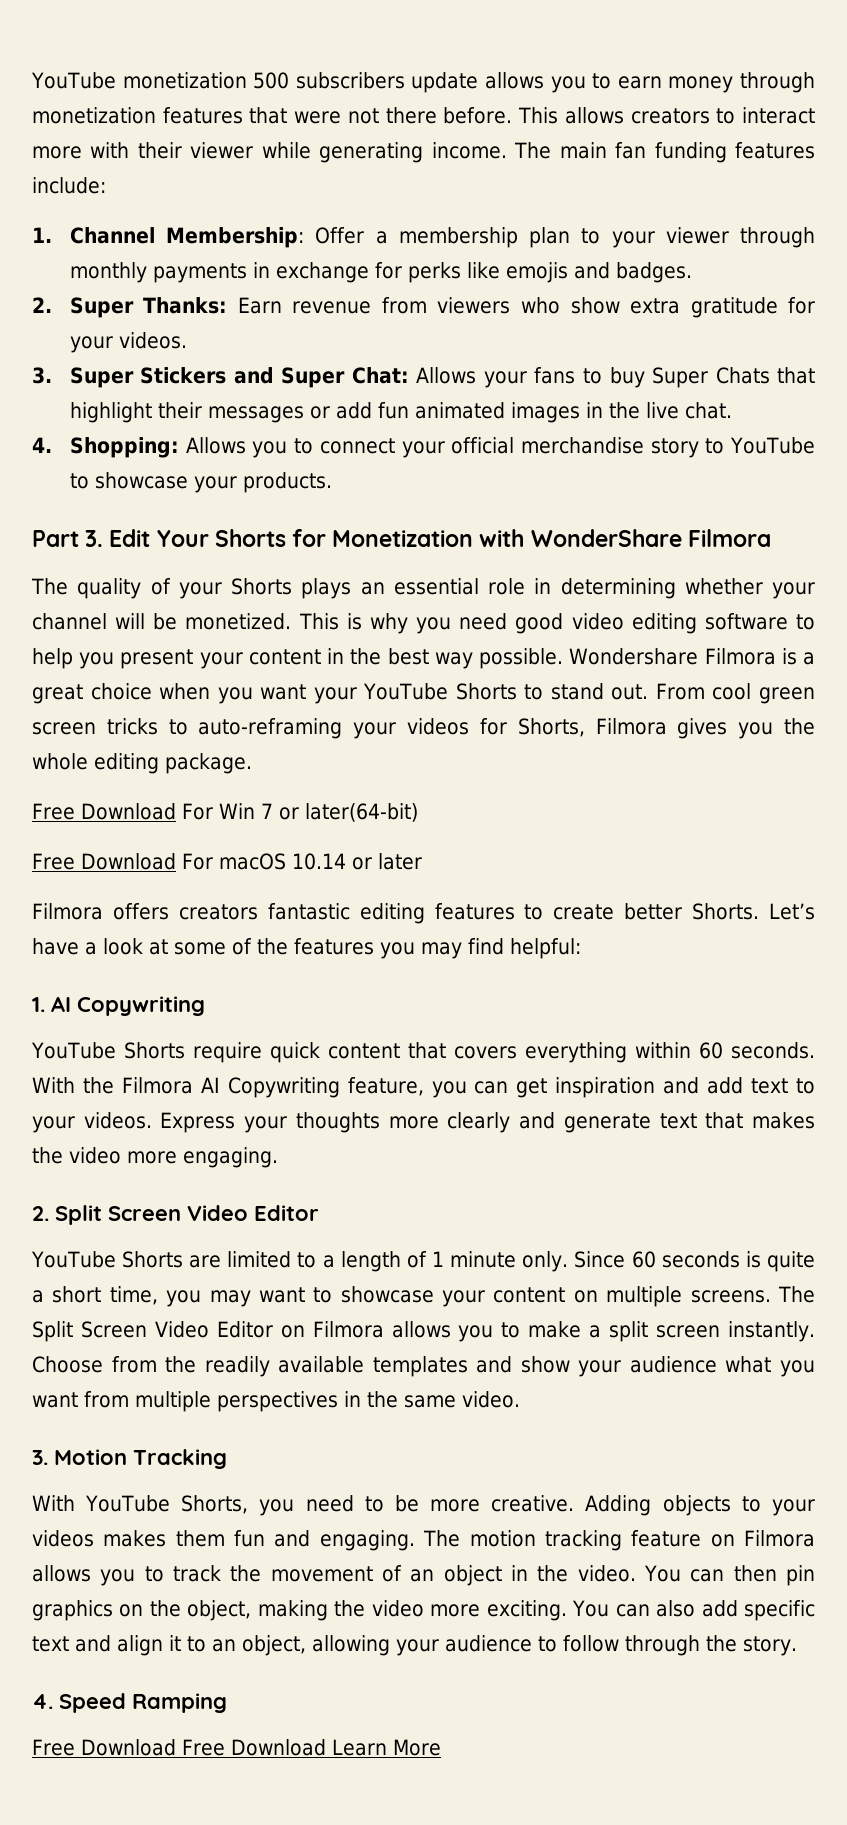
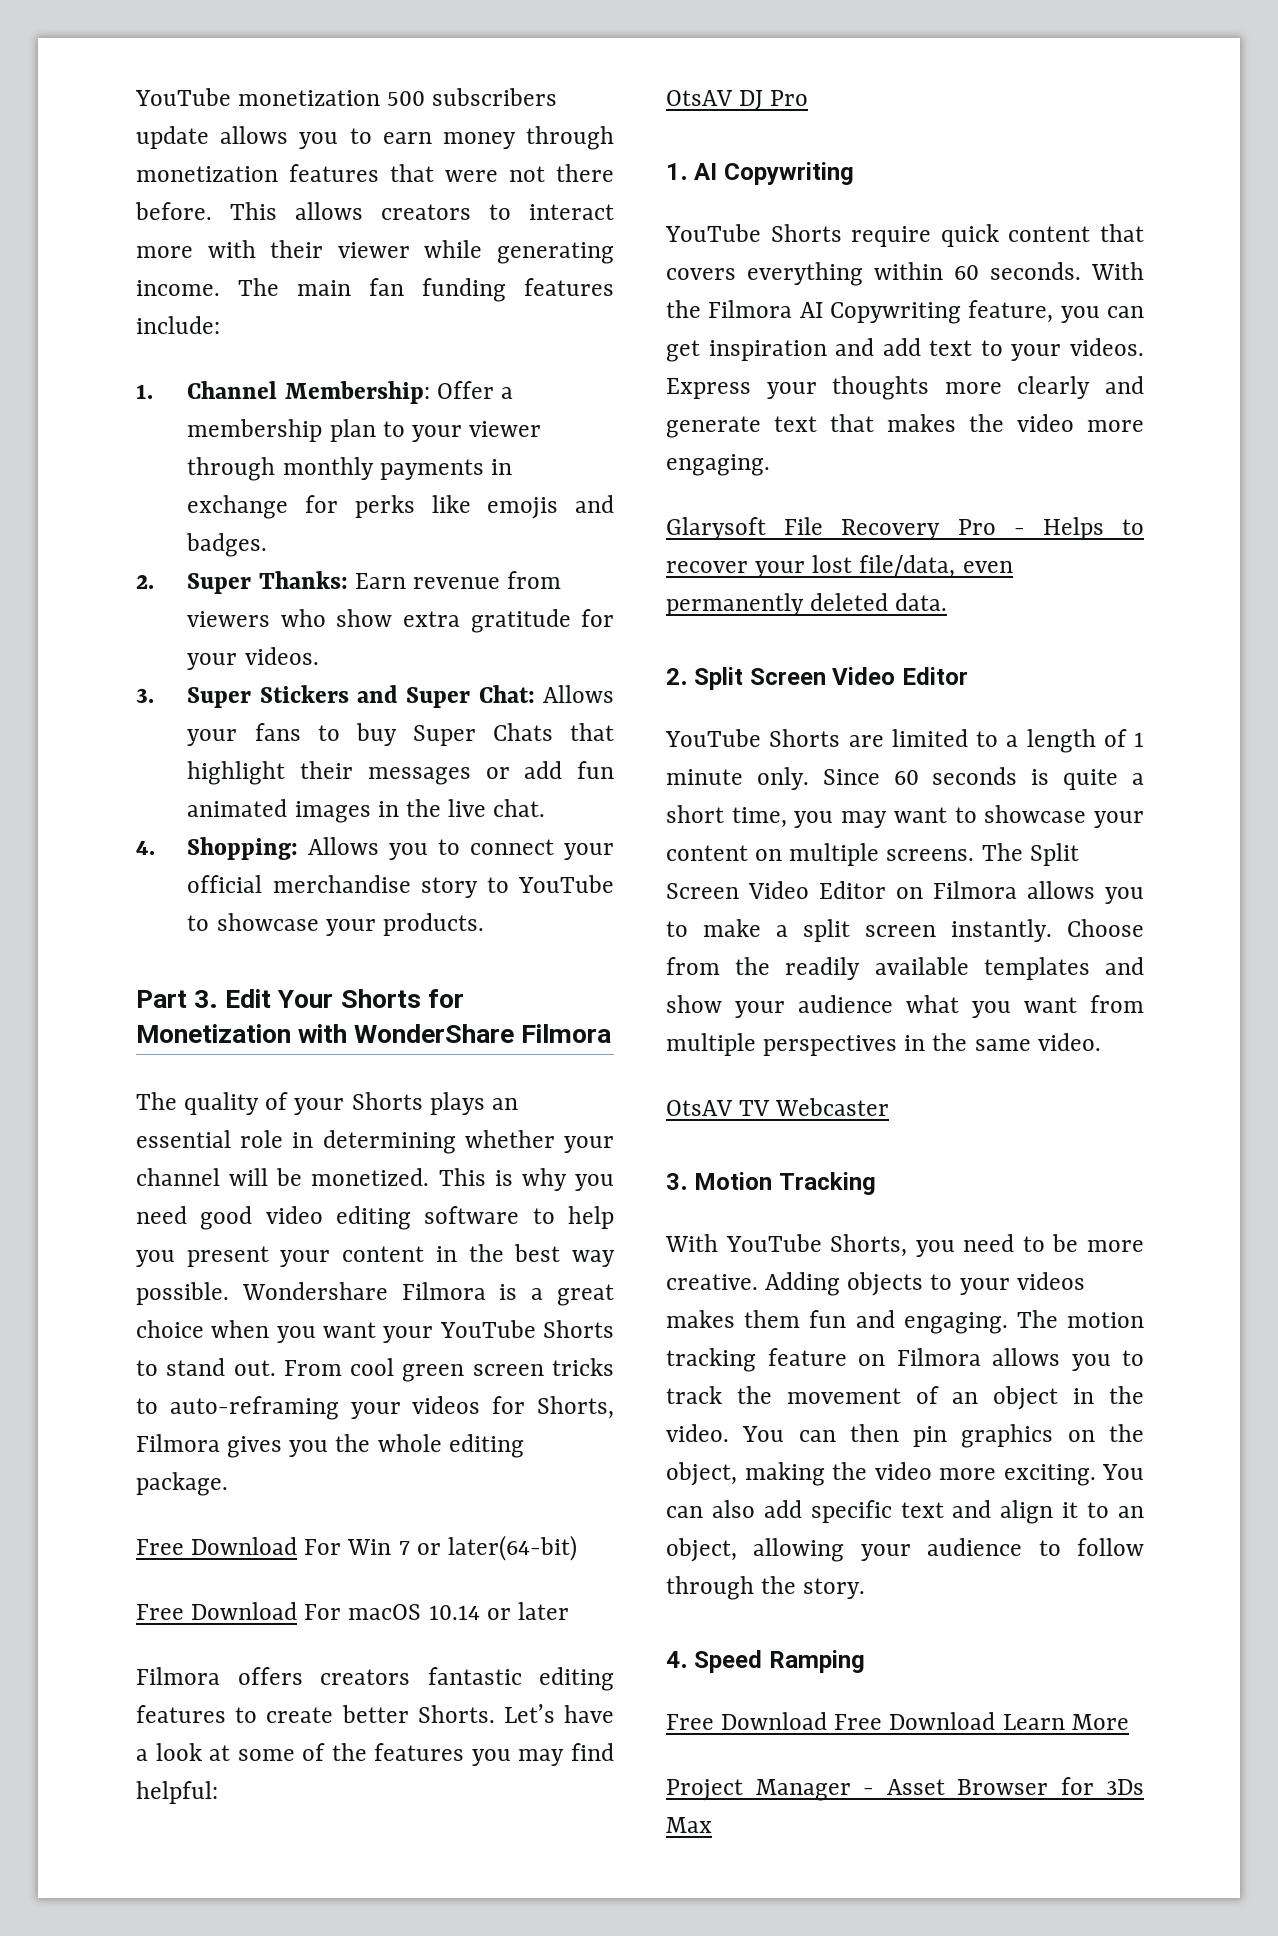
(581, 948) none -> [666,90,809,110] // OtsAV DJ Pro
(278, 1157) none -> [666,517,1144,540] [666,555,1013,578] [666,593,948,616] // Glarysoft File Recovery Pro - Helps to recover your lost file/data, even permanently deleted data.
(520, 1399) none -> [666,1098,890,1116] // OtsAV TV Webcaster
(441, 1747) none -> [666,1777,1144,1801] [666,1817,712,1833] // Project Manager - Asset Browser for 3Ds Max

